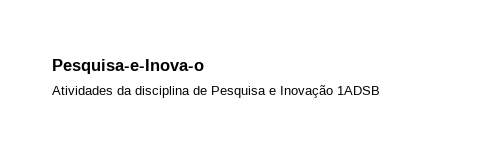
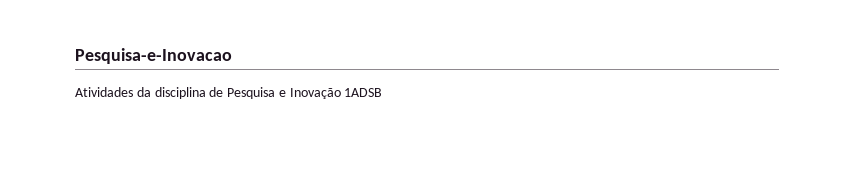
[52,59,204,74] Pesquisa-e-Inova-o -> [75,48,232,64] Pesquisa-e-Inovacao

